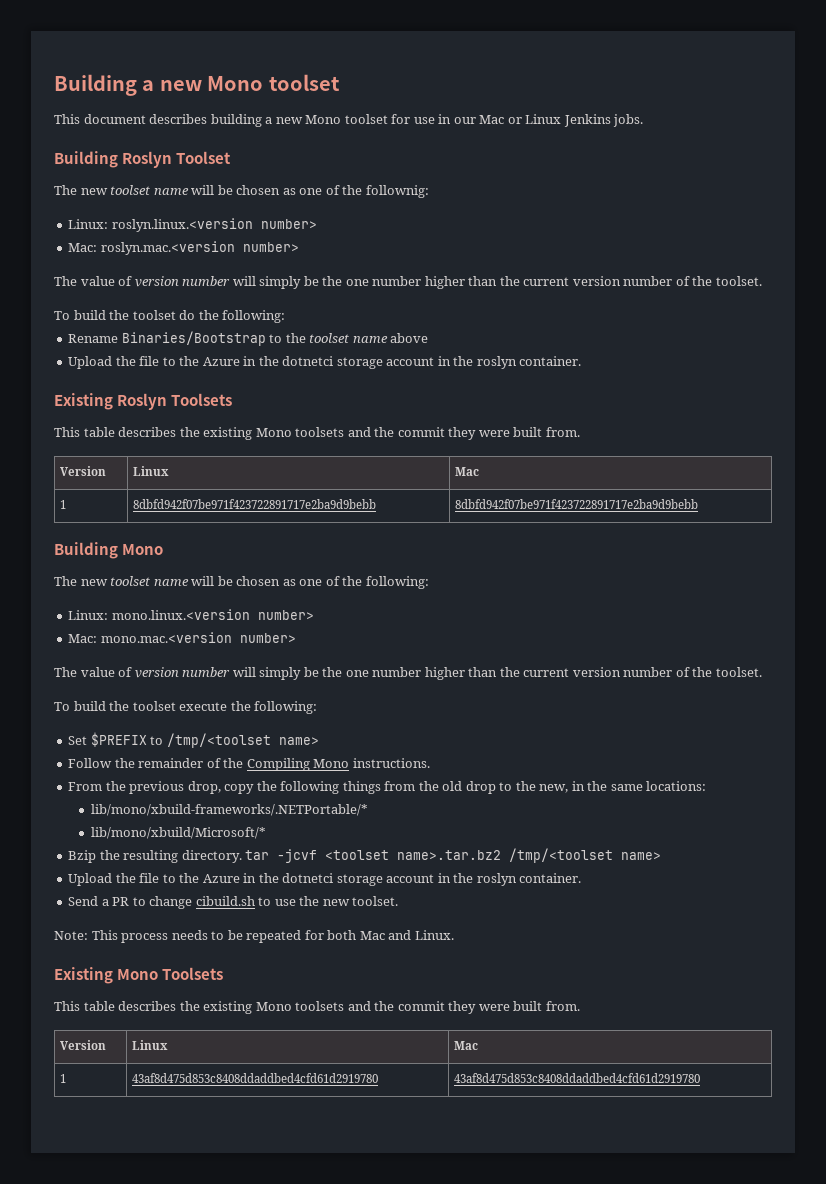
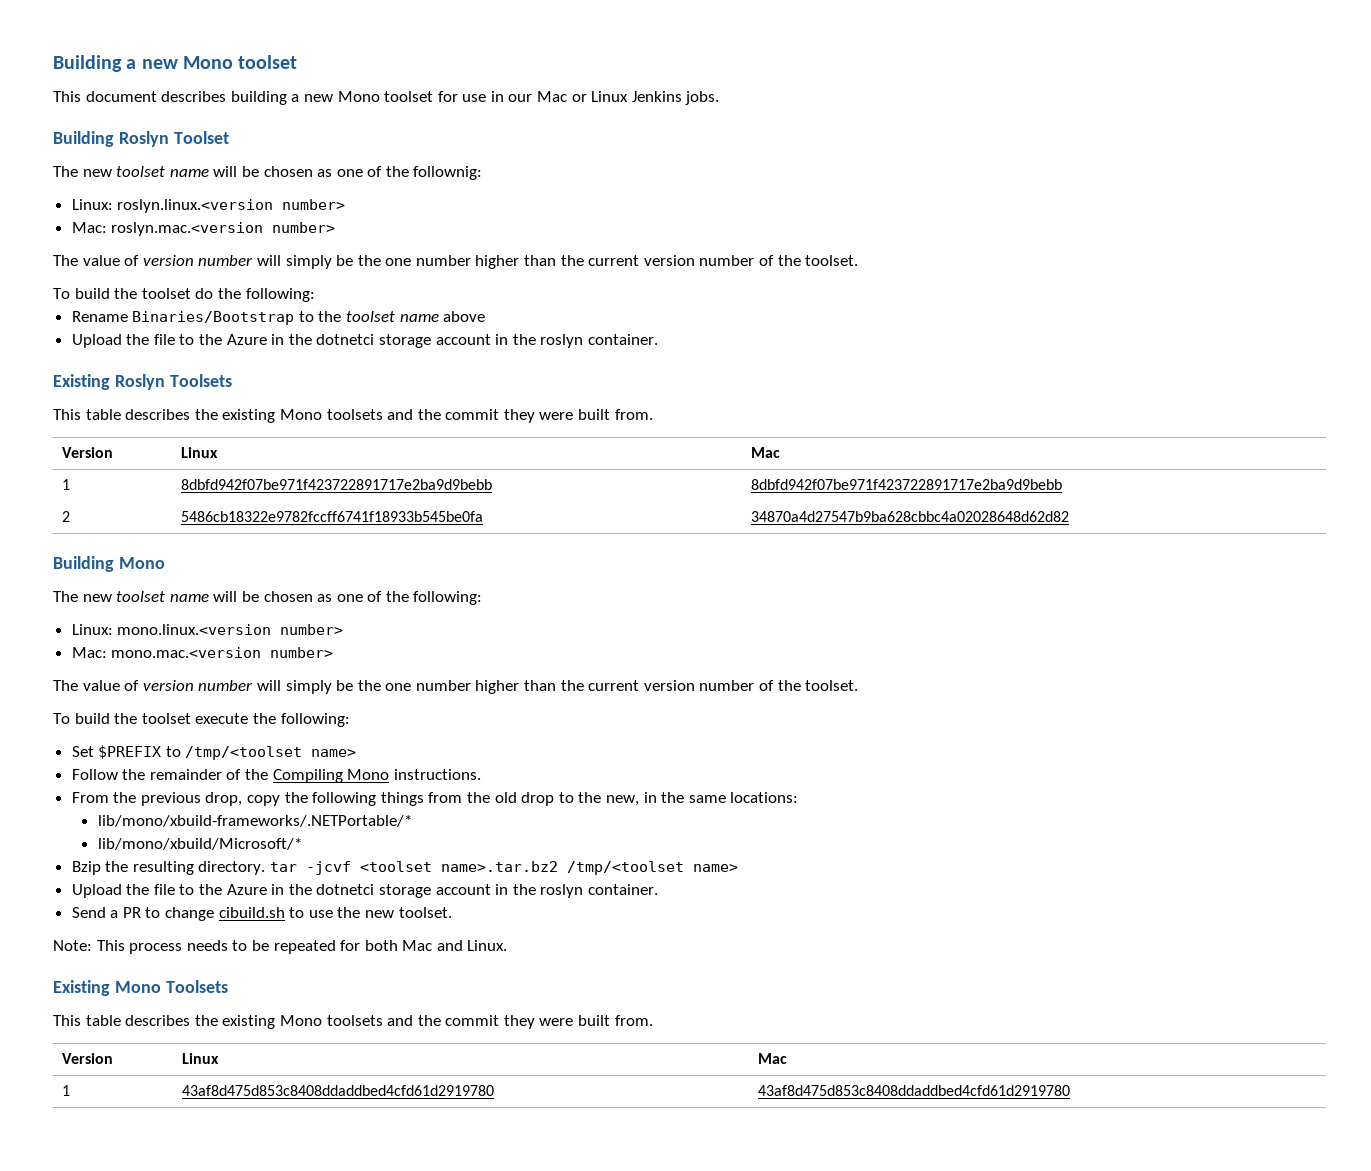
(698, 504) none -> [61,511,70,522] [180,511,483,522] [750,511,1069,522] // 2 | 5486cb18322e9782fccff6741f18933b545be0fa | 34870a4d27547b9ba628cbbc4a02028648d62d82

